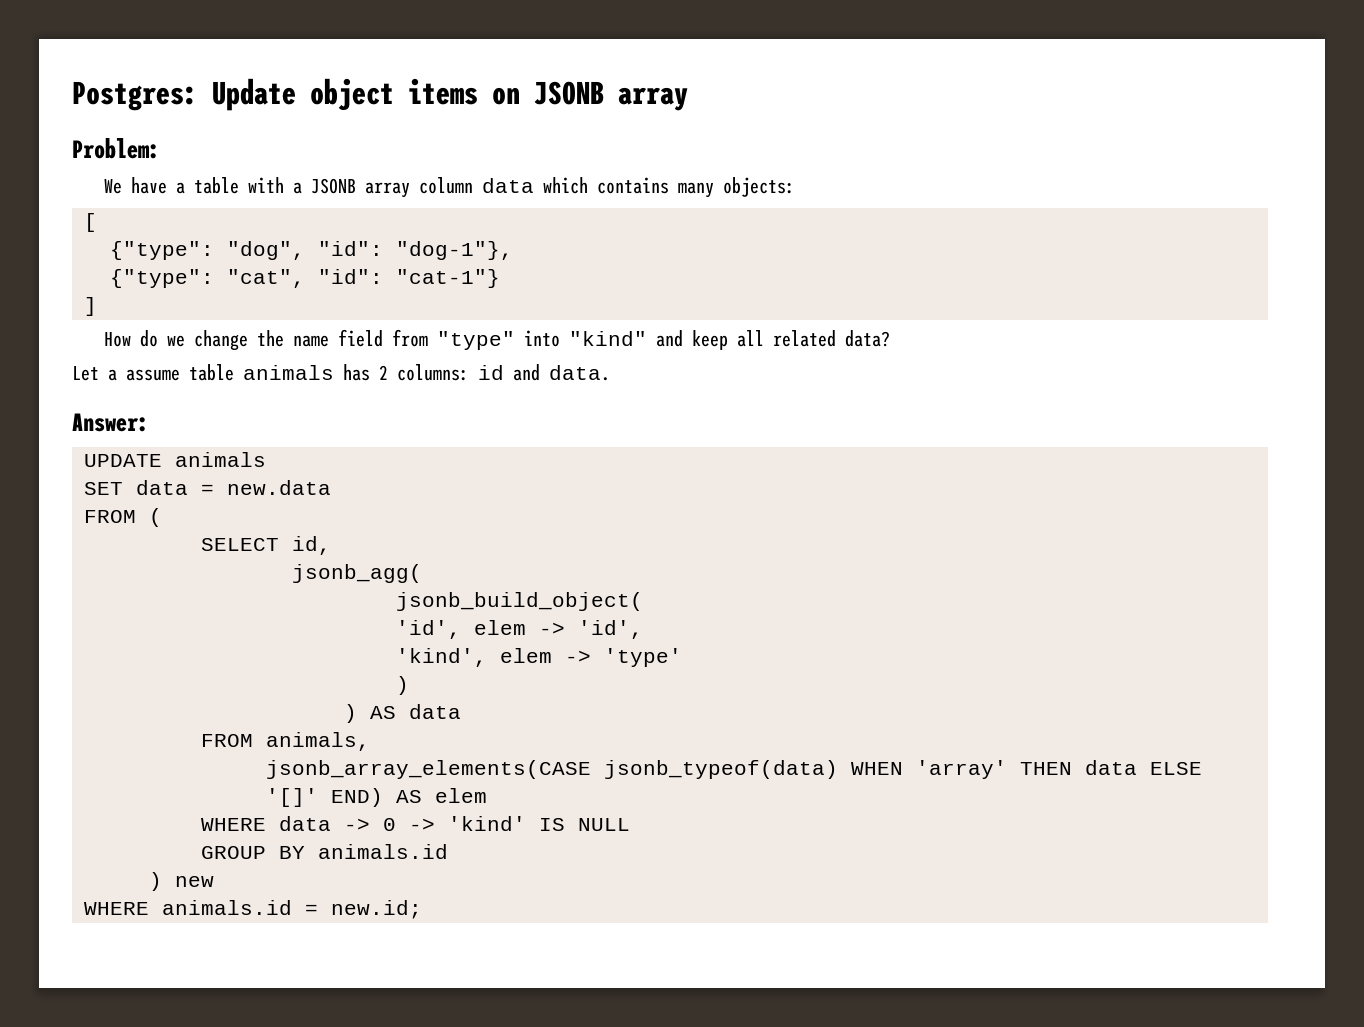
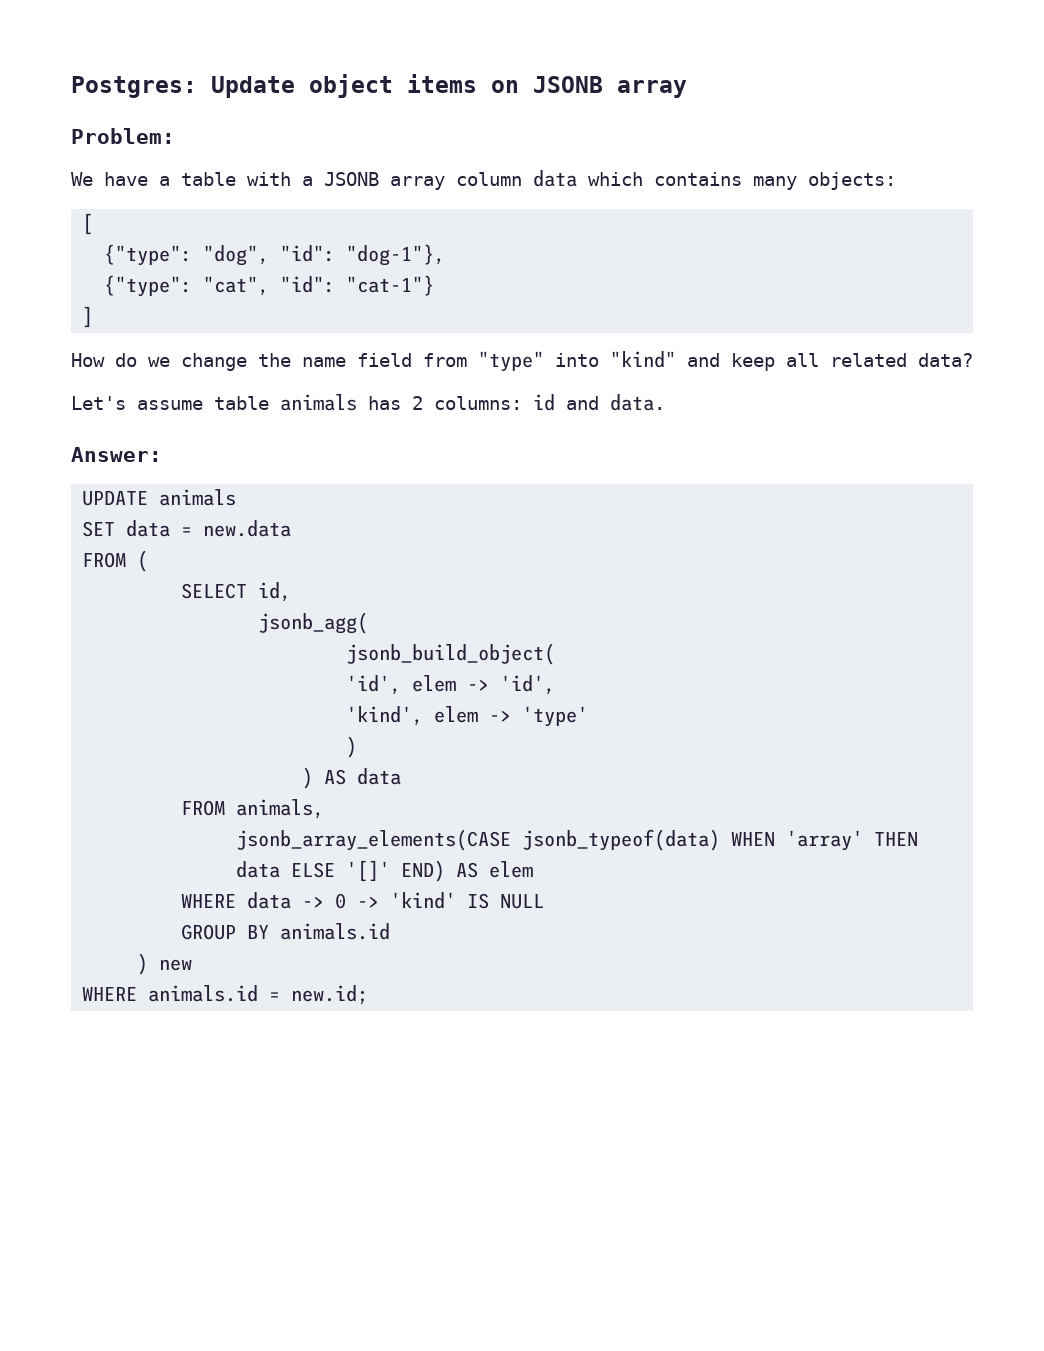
[72,366,117,381] Let a -> [71,396,126,410] Let's

